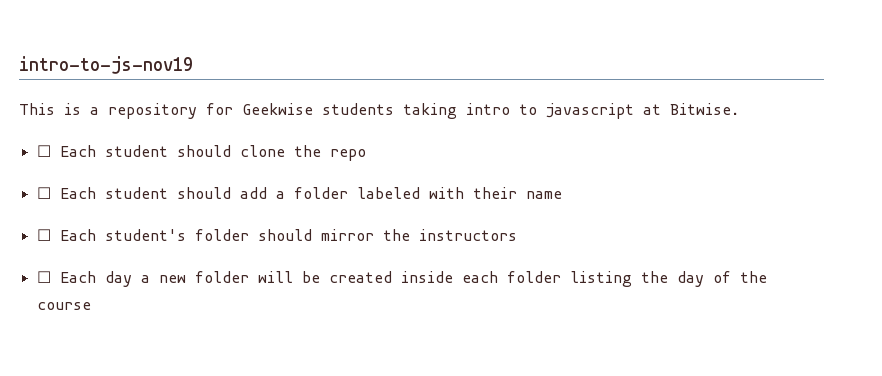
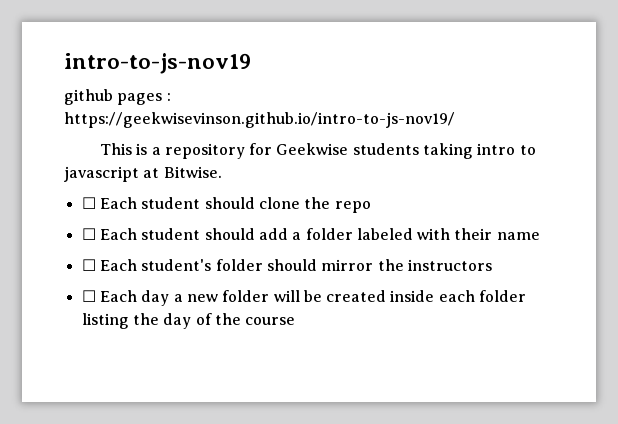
(193, 65) none -> [64,89,171,105] [64,112,455,128] // github pages : https://geekwisevinson.github.io/intro-to-js-nov19/

